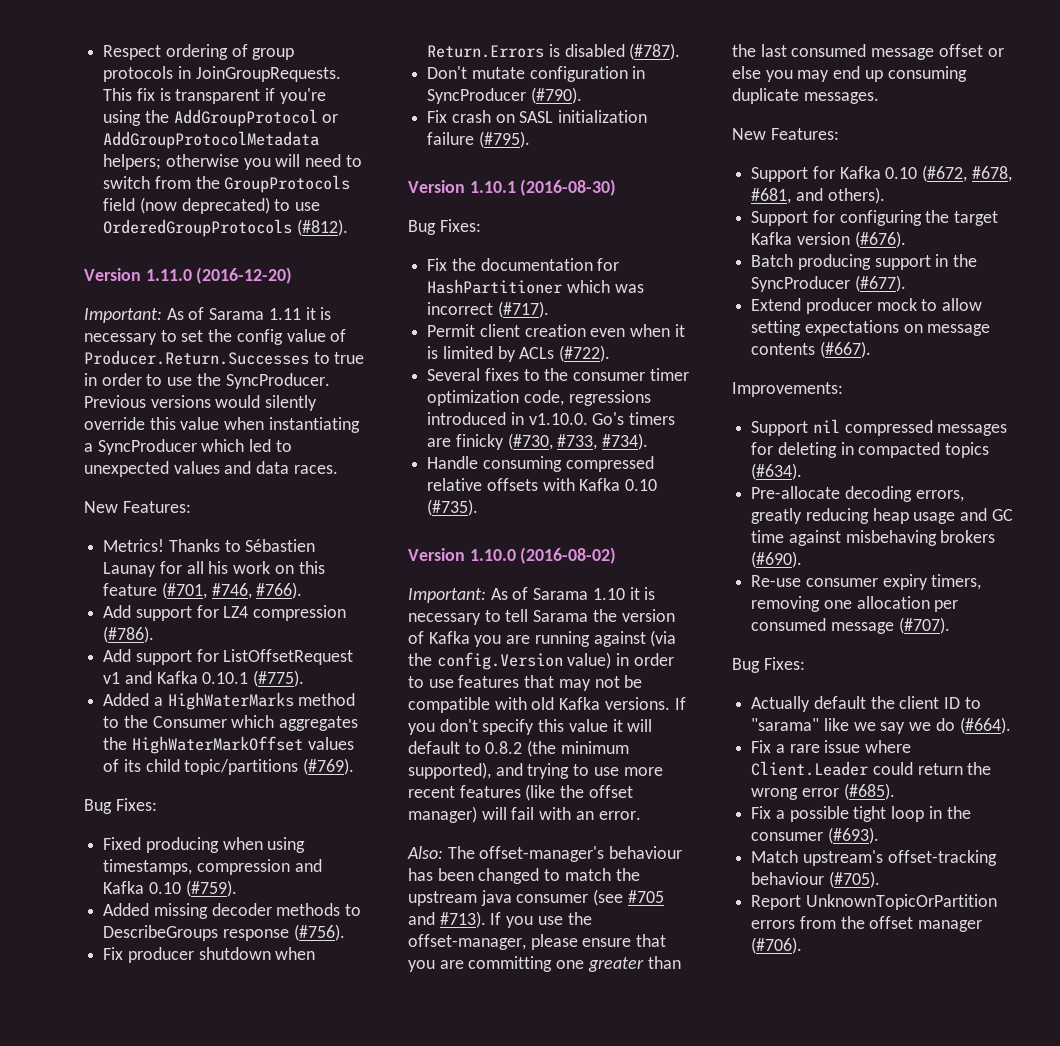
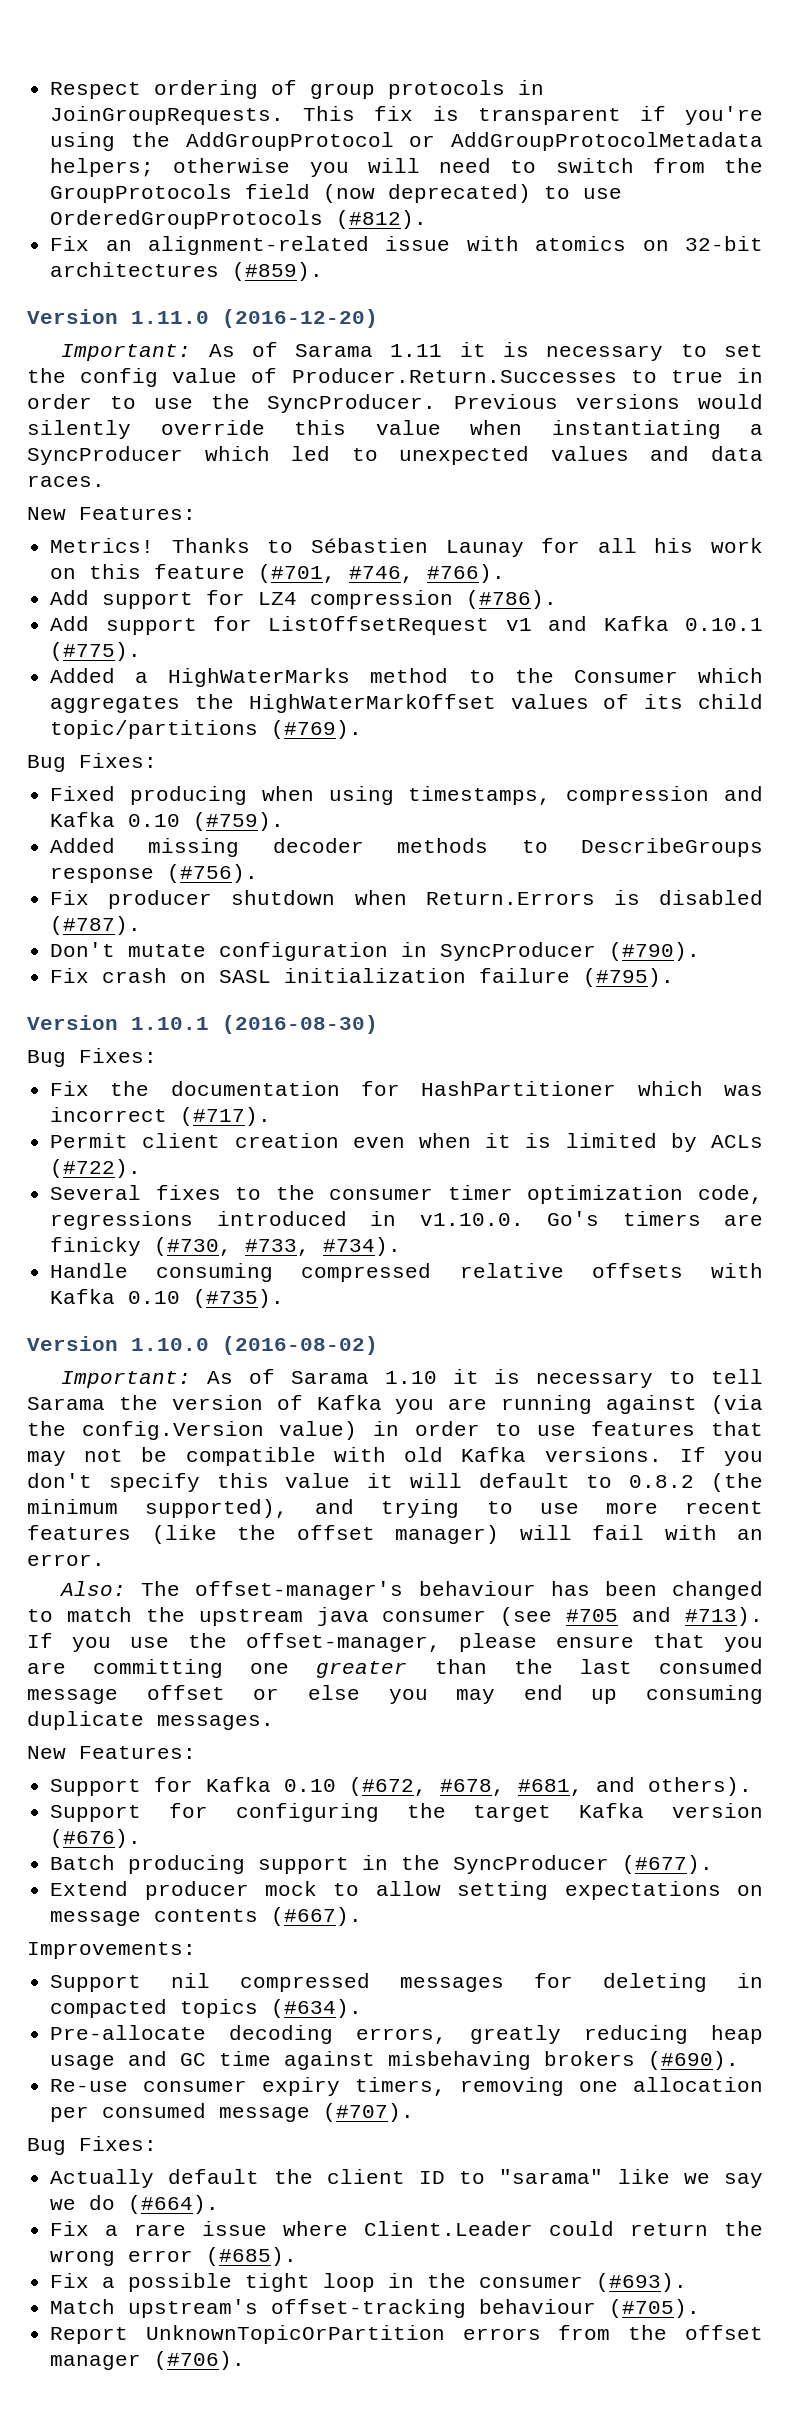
(348, 227) none -> [50,236,763,255] [50,262,324,281] // Fix an alignment-related issue with atomics on 32-bit architectures (#859).

